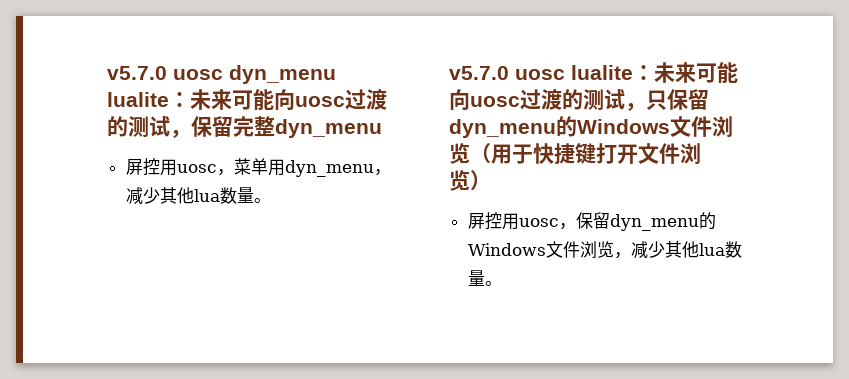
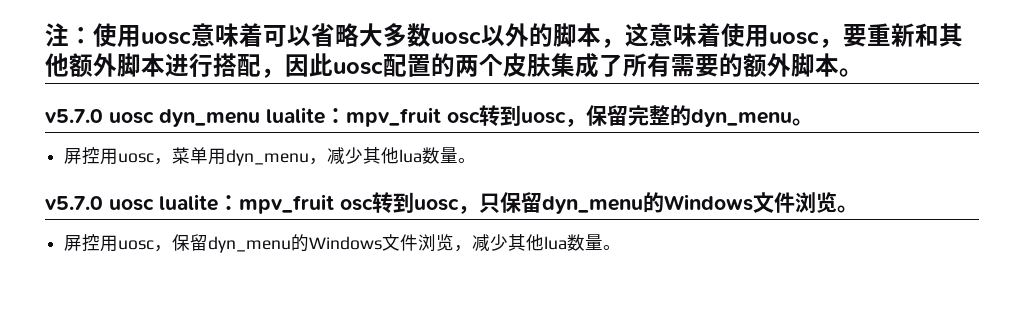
(107, 73) none -> [45,23,963,48] [45,53,863,78] 注：使用uosc意味着可以省略大多数uosc以外的脚本，这意味着使用uosc，要重新和其他额外脚本进行搭配，因此uosc配置的两个皮肤集成了所有需要的额外脚本。 //
[190,89,387,110] [107,116,170,137] 未来可能向uosc过渡的测试 -> [346,105,566,127] mpv_fruit osc转到uosc
[275,119,382,138] dyn_menu -> [670,105,813,127] 的dyn_menu。
[654,62,738,83] [449,89,625,110] 未来可能向uosc过渡的测试 -> [239,192,459,214] mpv_fruit osc转到uosc
[470,143,701,165] [449,170,491,191] （用于快捷键打开文件浏览） -> [837,205,858,213] 。

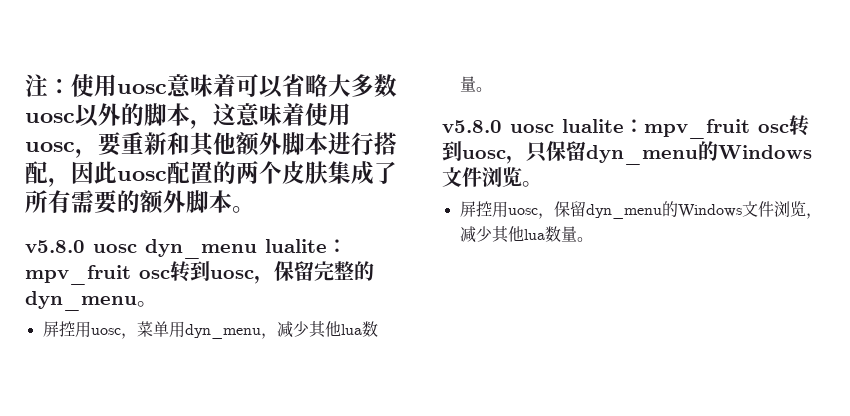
[45,109,103,123] v5.7.0 -> [25,240,85,253] v5.8.0
[45,196,103,210] v5.7.0 -> [442,120,502,133] v5.8.0

